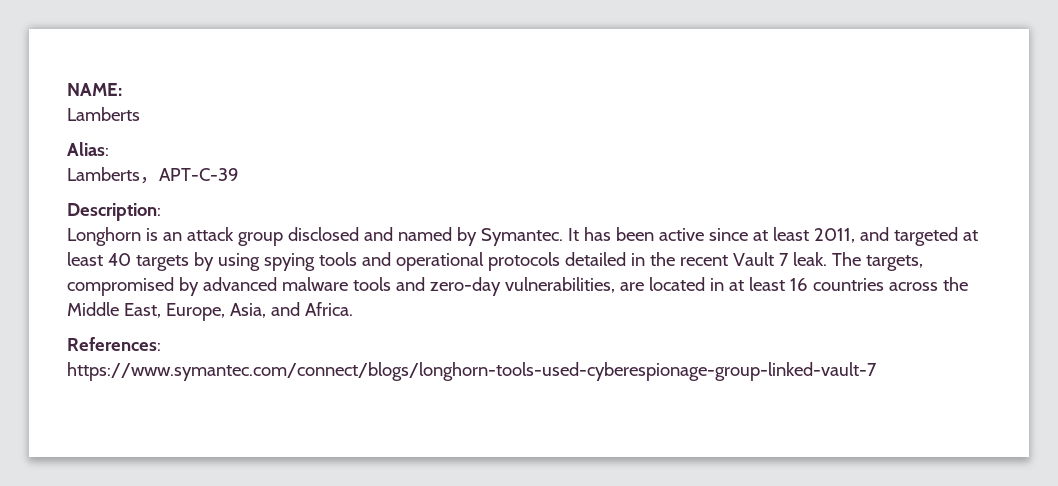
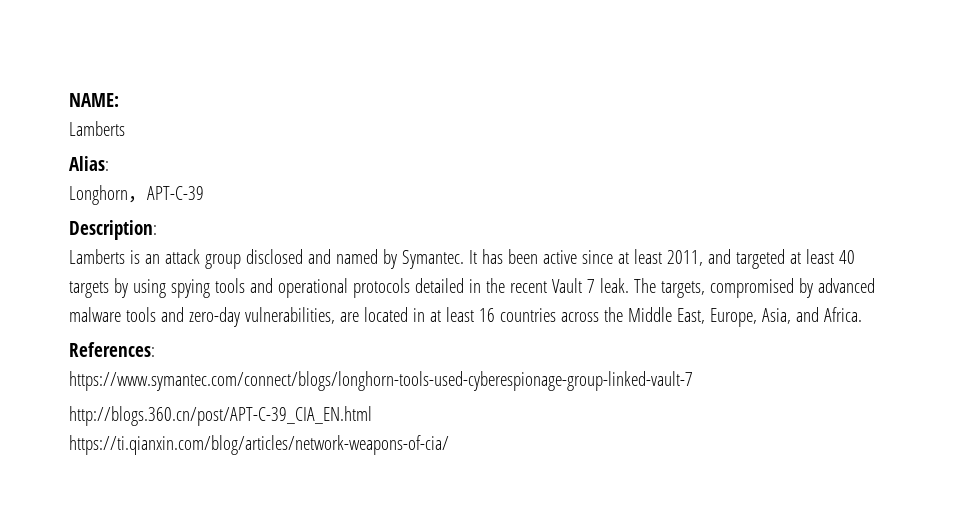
[67,167,140,181] Lamberts -> [69,185,128,205] Longhorn
[67,227,141,246] Longhorn -> [69,249,125,264] Lamberts
(877, 371) none -> [69,406,372,426] [69,435,449,455] // http://blogs.360.cn/post/APT-C-39_CIA_EN.html // https://ti.qianxin.com/blog/articles/network-weapons-of-cia/

